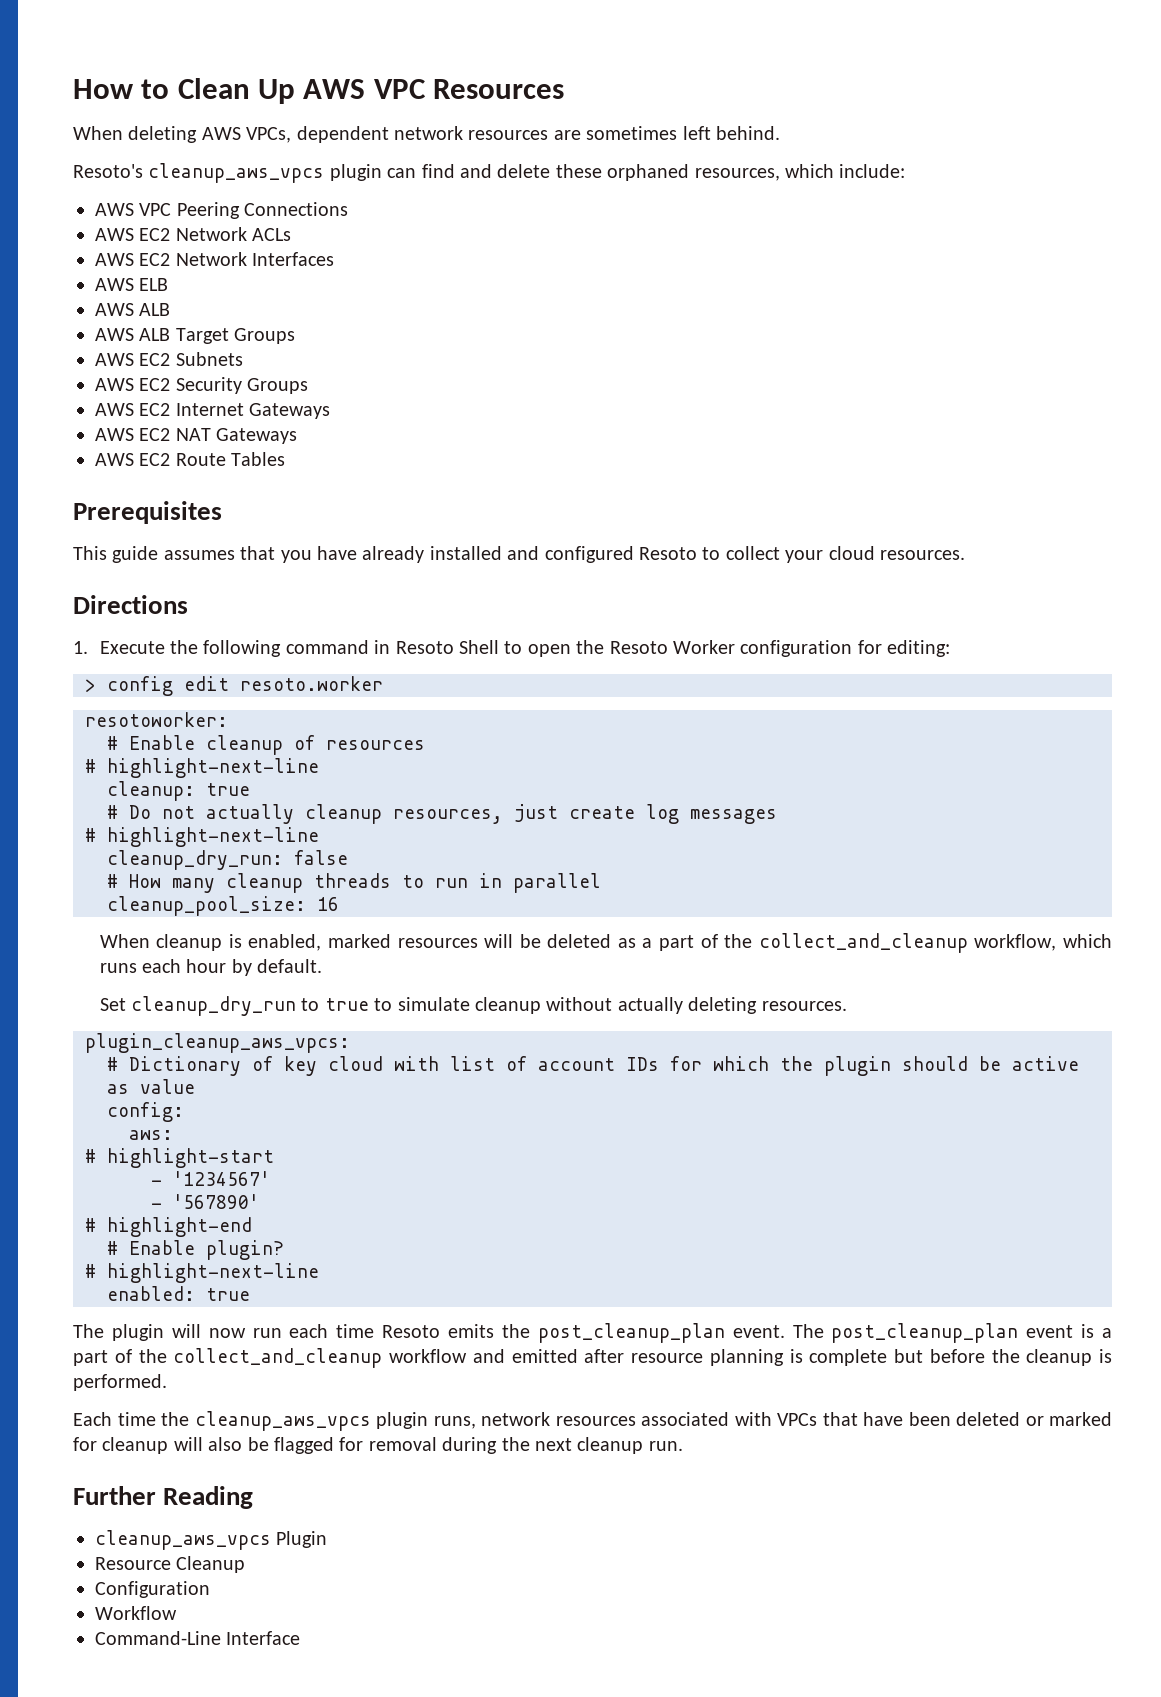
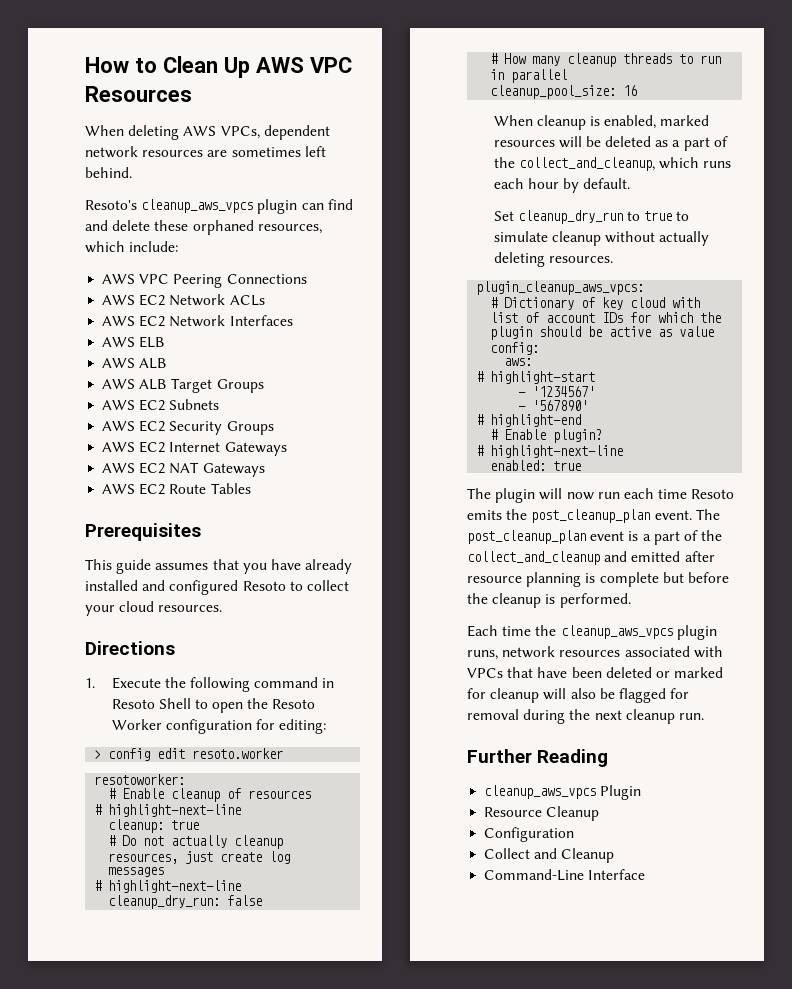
[758,933,1057,953] collect_and_cleanup workflow, -> [518,157,655,171] collect_and_cleanup,
[389,1349,467,1363] workflow -> (600, 558) none
[95,1606,177,1620] Workflow -> [484,848,615,863] Collect and Cleanup

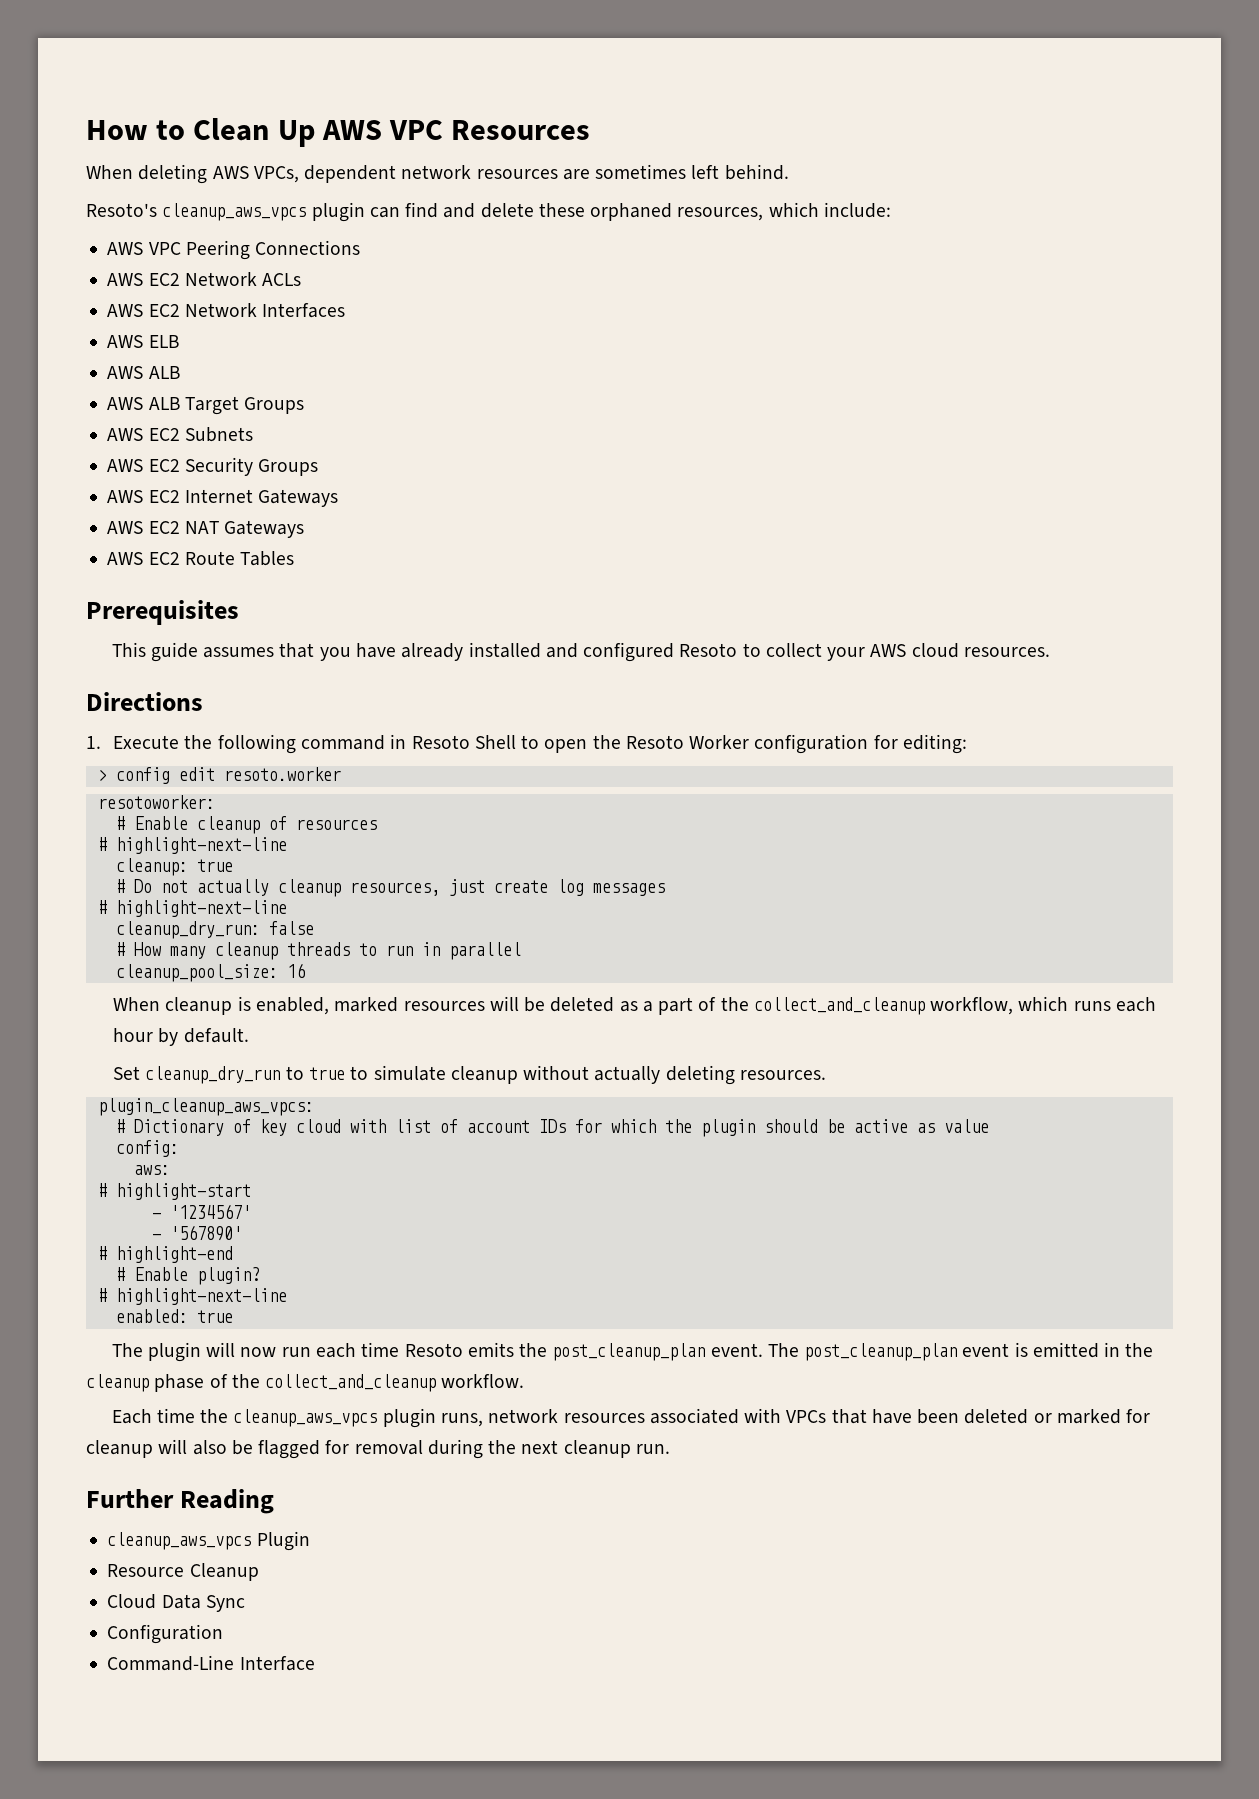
(115, 610) none -> [870,644,907,657] AWS
[518,157,655,171] collect_and_cleanup, -> [753,997,1014,1015] collect_and_cleanup workflow,
[642,530,723,545] [467,551,715,565] [467,572,729,587] [467,593,631,608] a part of the collect_and_cleanup and emitted after resource planning is complete but before the cleanup is performed. -> [1032,1342,1154,1358] [86,1374,525,1392] emitted in the cleanup phase of the collect_and_cleanup workflow.
[484,827,575,842] [484,848,615,863] Configuration // Collect and Cleanup -> [107,1594,245,1612] [107,1624,224,1644] Cloud Data Sync // Configuration

